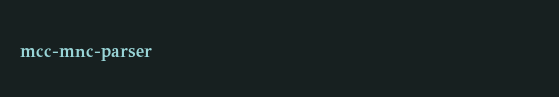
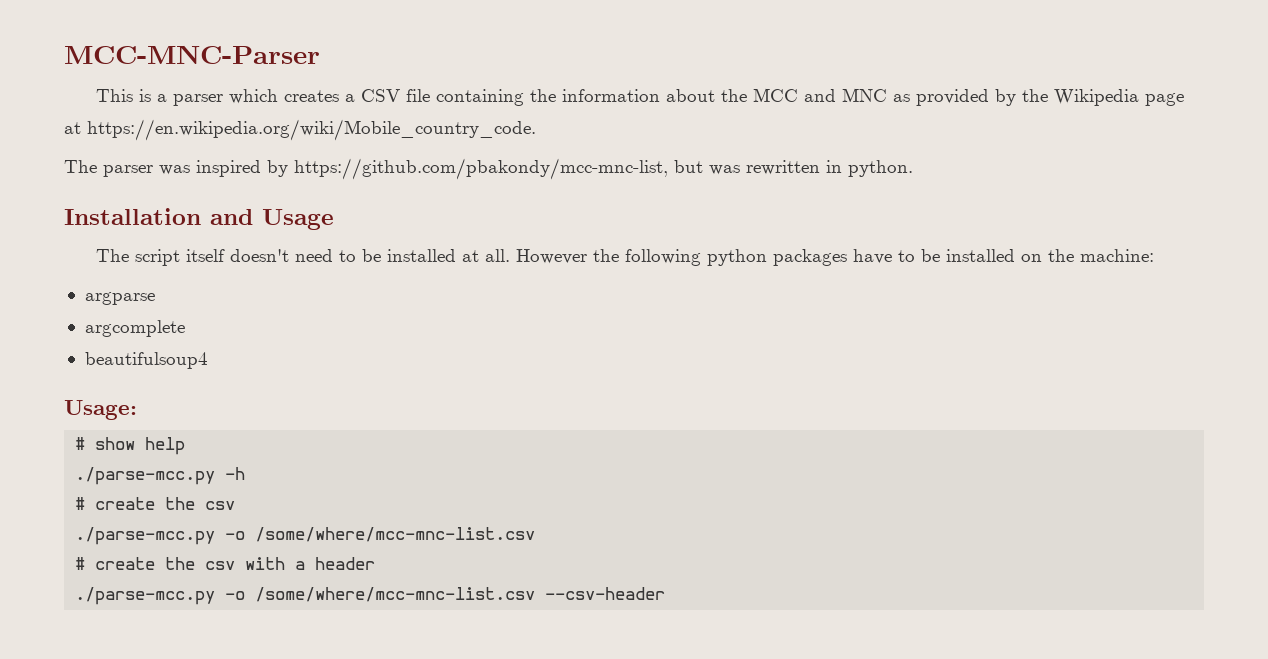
[20,47,152,61] mcc-mnc-parser -> [64,45,320,64] [95,88,1184,106] [64,119,536,141] [64,158,913,180] [64,208,334,230] [95,249,1154,266] [84,292,155,305] [84,320,185,337] [84,352,208,369] [64,400,137,420] [75,437,186,455] [75,467,246,485] [75,497,236,510] [75,527,536,545] [75,557,376,570] [75,587,666,605] MCC-MNC-Parser // This is a parser which creates a CSV file containing the information about the MCC and MNC as provided by the Wikipedia page at https://en.wikipedia.org/wiki/Mobile_country_code. // The parser was inspired by https://github.com/pbakondy/mcc-mnc-list, but was rewritten in python. // Installation and Usage // The script itself doesn't need to be installed at all. However the following python packages have to be installed on the machine: // argparse // argcomplete // beautifulsoup4 // Usage: // # show help // ./parse-mcc.py -h // # create the csv // ./parse-mcc.py -o /some/where/mcc-mnc-list.csv // # create the csv with a header // ./parse-mcc.py -o /some/where/mcc-mnc-list.csv --csv-header

